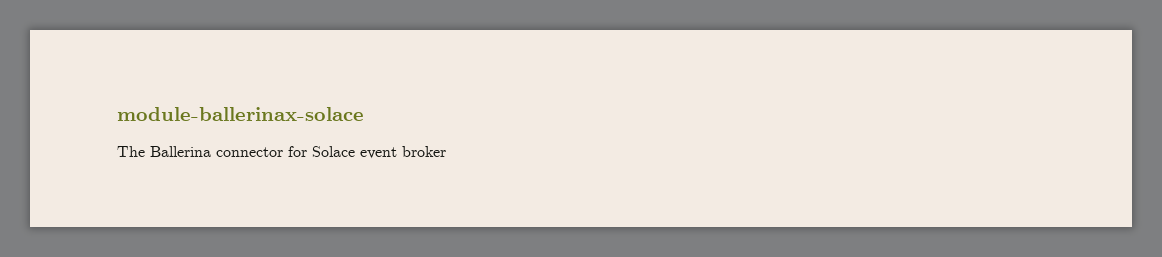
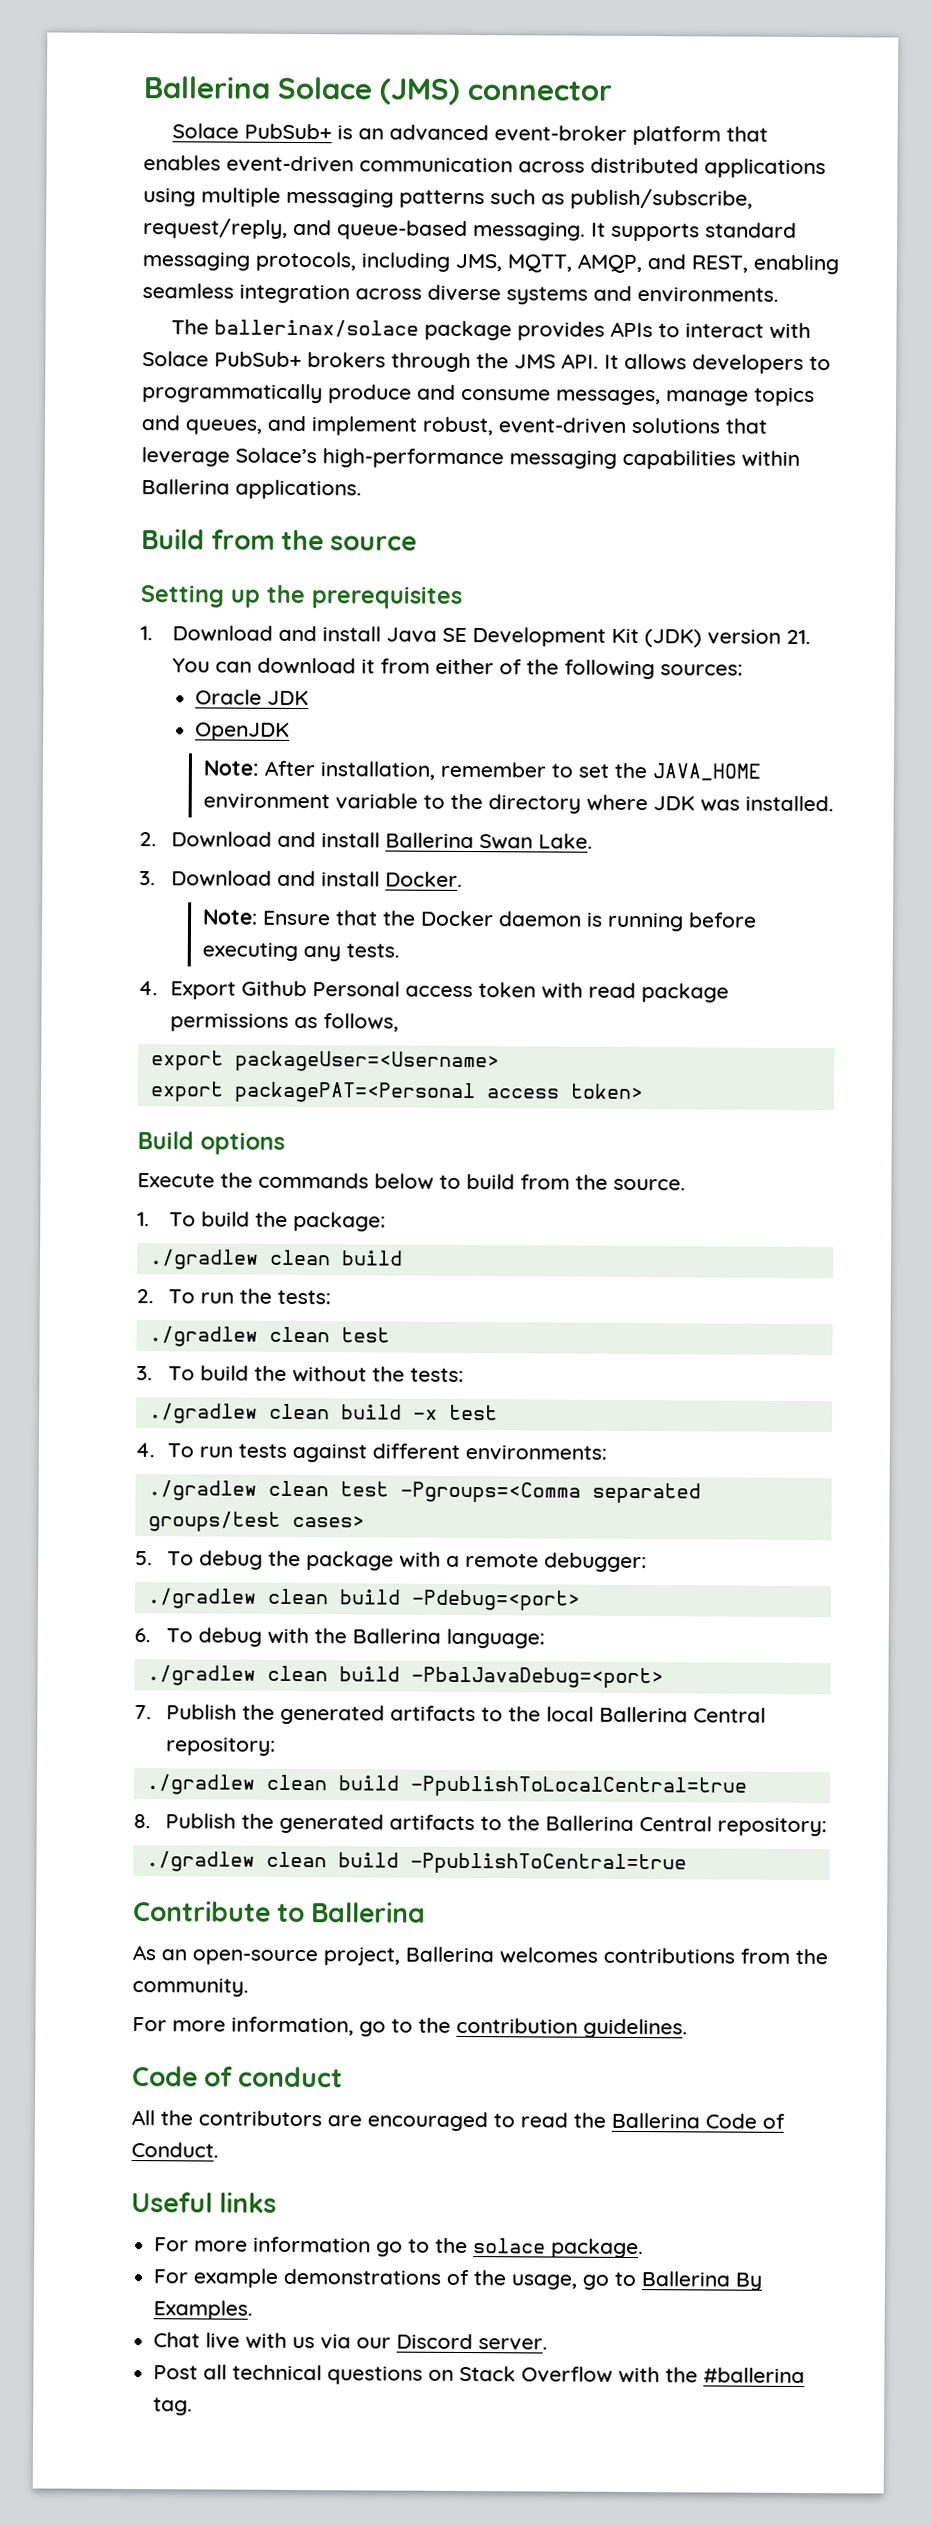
[117,107,364,121] [117,146,446,159] module-ballerinax-solace // The Ballerina connector for Solace event broker -> [143,76,613,105] [171,123,768,146] [143,155,826,179] [143,187,753,210] [143,218,797,242] [142,251,839,275] [142,283,779,305] [170,319,811,341] [142,351,831,374] [142,383,815,407] [141,415,768,436] [141,447,800,470] [141,479,362,500] [141,528,418,551] [140,584,463,609] [140,625,811,648] [171,657,743,680] [194,689,309,706] [194,722,290,741] [202,760,761,781] [202,793,834,814] [139,831,593,850] [139,870,463,887] [202,909,757,932] [201,942,400,962] [138,980,729,1003] [169,1013,399,1032] [150,1050,500,1073] [149,1081,644,1104] [137,1131,285,1155] [137,1172,686,1191] [137,1211,386,1232] [148,1249,403,1270] [136,1288,331,1305] [148,1326,390,1347] [136,1365,464,1383] [148,1403,498,1424] [135,1443,607,1463] [147,1480,701,1504] [147,1511,365,1532] [135,1550,647,1573] [146,1588,581,1611] [134,1627,545,1649] [146,1665,664,1689] [134,1704,766,1725] [165,1737,276,1756] [145,1774,747,1798] [133,1813,827,1837] [145,1851,687,1875] [133,1900,427,1923] [132,1945,828,1966] [132,1978,249,1997] [132,2016,688,2039] [132,2066,344,2088] [131,2110,785,2132] [131,2142,219,2158] [131,2191,278,2213] [154,2236,645,2259] [153,2268,764,2291] [153,2300,254,2320] [153,2332,549,2351] [153,2364,806,2385] [153,2397,194,2416] Ballerina Solace (JMS) connector // Solace PubSub+ is an advanced event-broker platform that enables event-driven communication across distributed applications using multiple messaging patterns such as publish/subscribe, request/reply, and queue-based messaging. It supports standard messaging protocols, including JMS, MQTT, AMQP, and REST, enabling seamless integration across diverse systems and environments. // The ballerinax/solace package provides APIs to interact with Solace PubSub+ brokers through the JMS API. It allows developers to programmatically produce and consume messages, manage topics and queues, and implement robust, event-driven solutions that leverage Solace’s high-performance messaging capabilities within Ballerina applications. // Build from the source // Setting up the prerequisites // 1. Download and install Java SE Development Kit (JDK) version 21. You can download it from either of the following sources: // Oracle JDK // OpenJDK // Note: After installation, remember to set the JAVA_HOME environment variable to the directory where JDK was installed. // 2. Download and install Ballerina Swan Lake. // 3. Download and install Docker. // Note: Ensure that the Docker daemon is running before executing any tests. // 4. Export Github Personal access token with read package permissions as follows, // export packageUser=<Username> // export packagePAT=<Personal access token> // Build options // Execute the commands below to build from the source. // 1. To build the package: // ./gradlew clean build // 2. To run the tests: // ./gradlew clean test // 3. To build the without the tests: // ./gradlew clean build -x test // 4. To run tests against different environments: // ./gradlew clean test -Pgroups=<Comma separated groups/test cases> // 5. To debug the package with a remote debugger: // ./gradlew clean build -Pdebug=<port> // 6. To debug with the Ballerina language: // ./gradlew clean build -PbalJavaDebug=<port> // 7. Publish the generated artifacts to the local Ballerina Central repository: // ./gradlew clean build -PpublishToLocalCentral=true // 8. Publish the generated artifacts to the Ballerina Central repository: // ./gradlew clean build -PpublishToCentral=true // Contribute to Ballerina // As an open-source project, Ballerina welcomes contributions from the community. // For more information, go to the contribution guidelines. // Code of conduct // All the contributors are encouraged to read the Ballerina Code of Conduct. // Useful links // For more information go to the solace package. // For example demonstrations of the usage, go to Ballerina By Examples. // Chat live with us via our Discord server. // Post all technical questions on Stack Overflow with the #ballerina tag.

